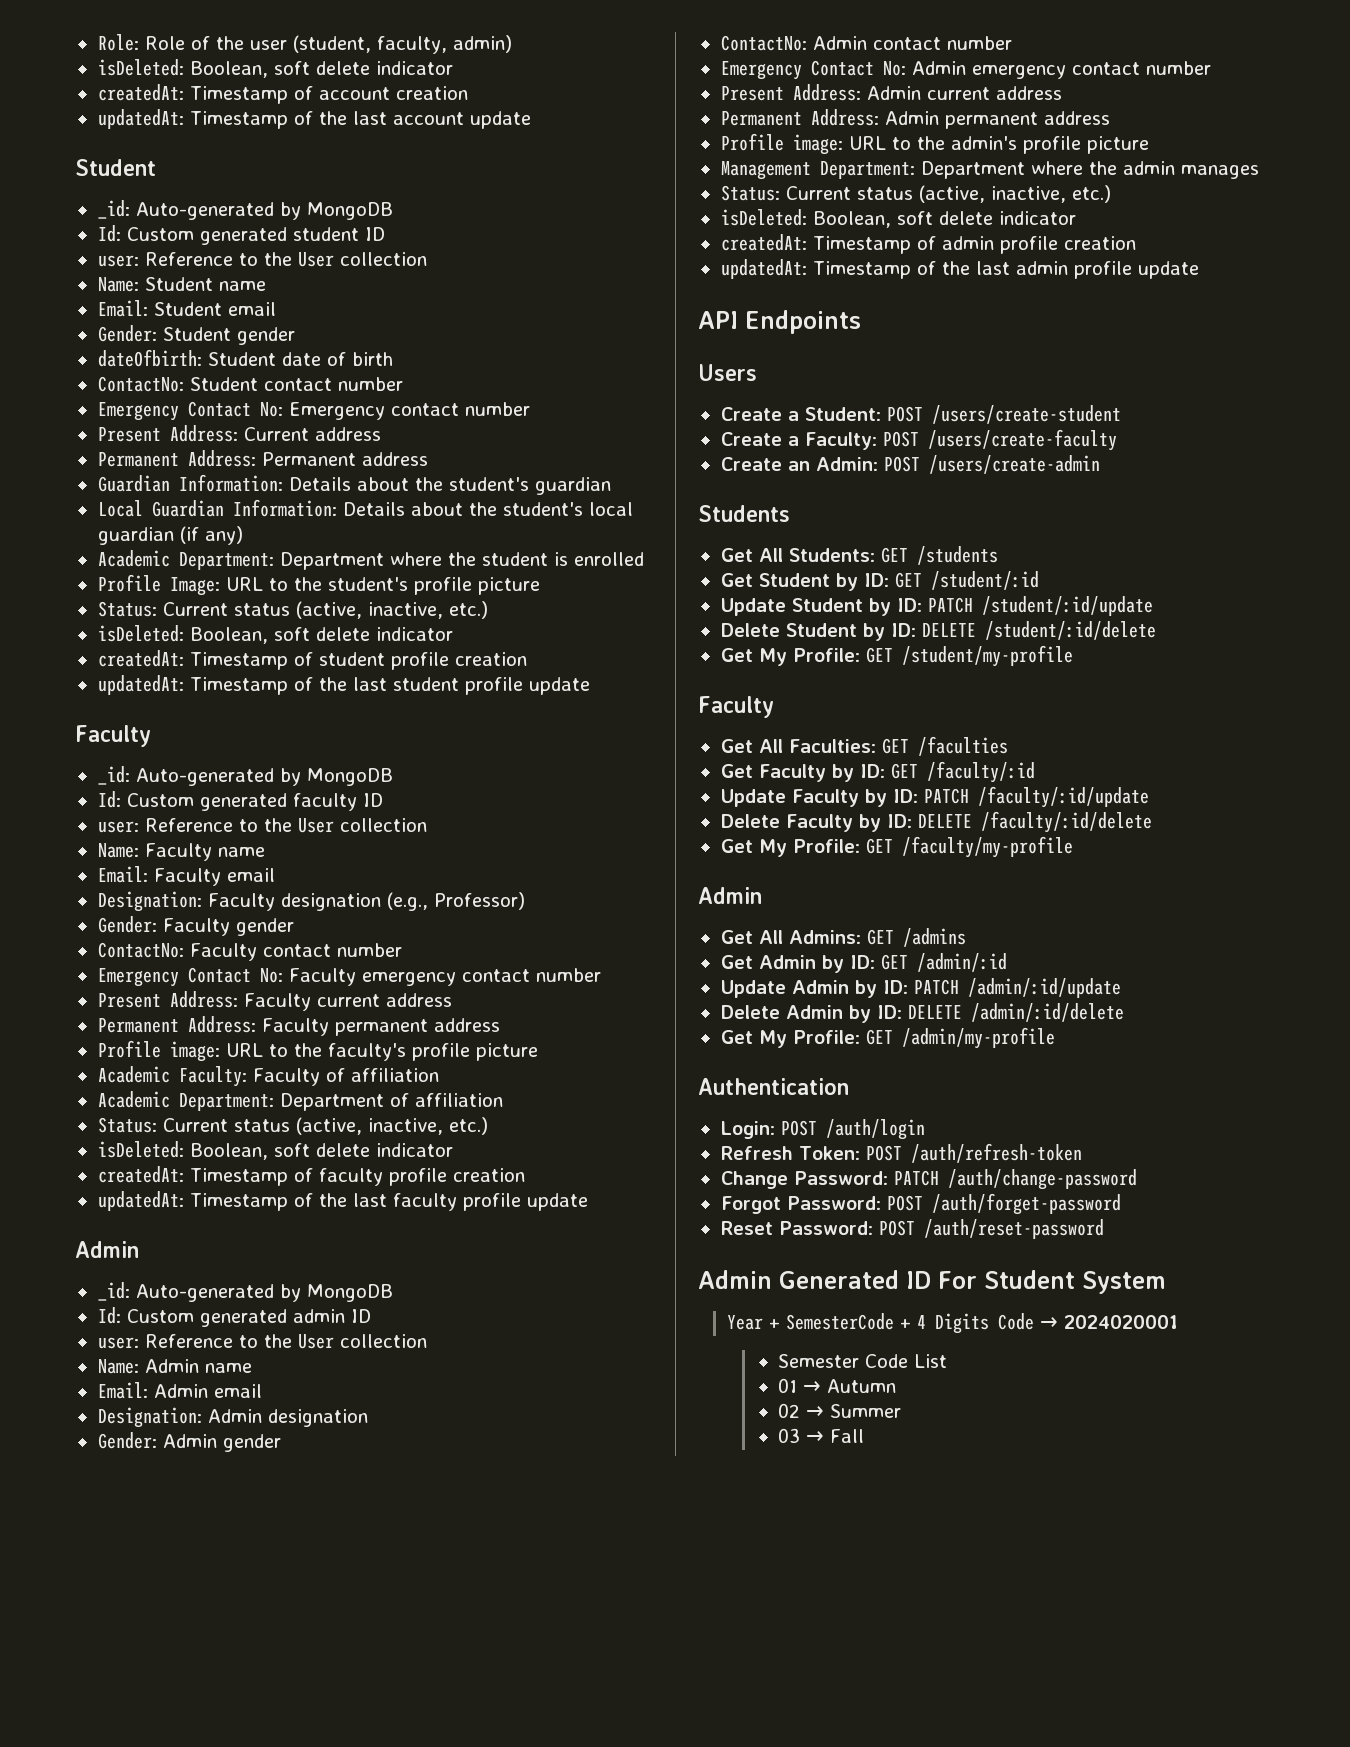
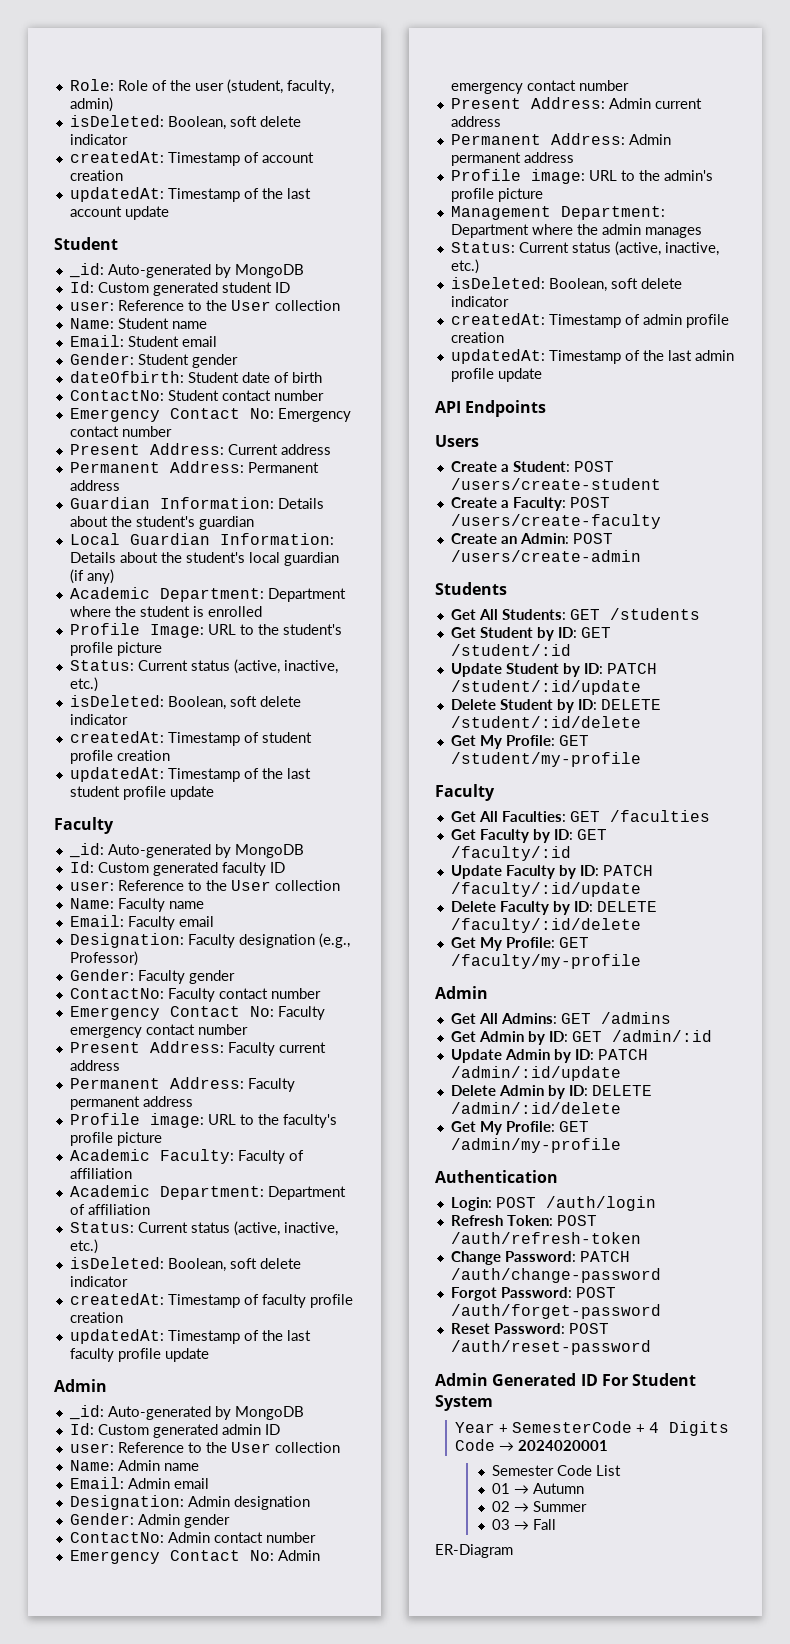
(865, 1436) none -> [435,1544,513,1558] // ER-Diagram

